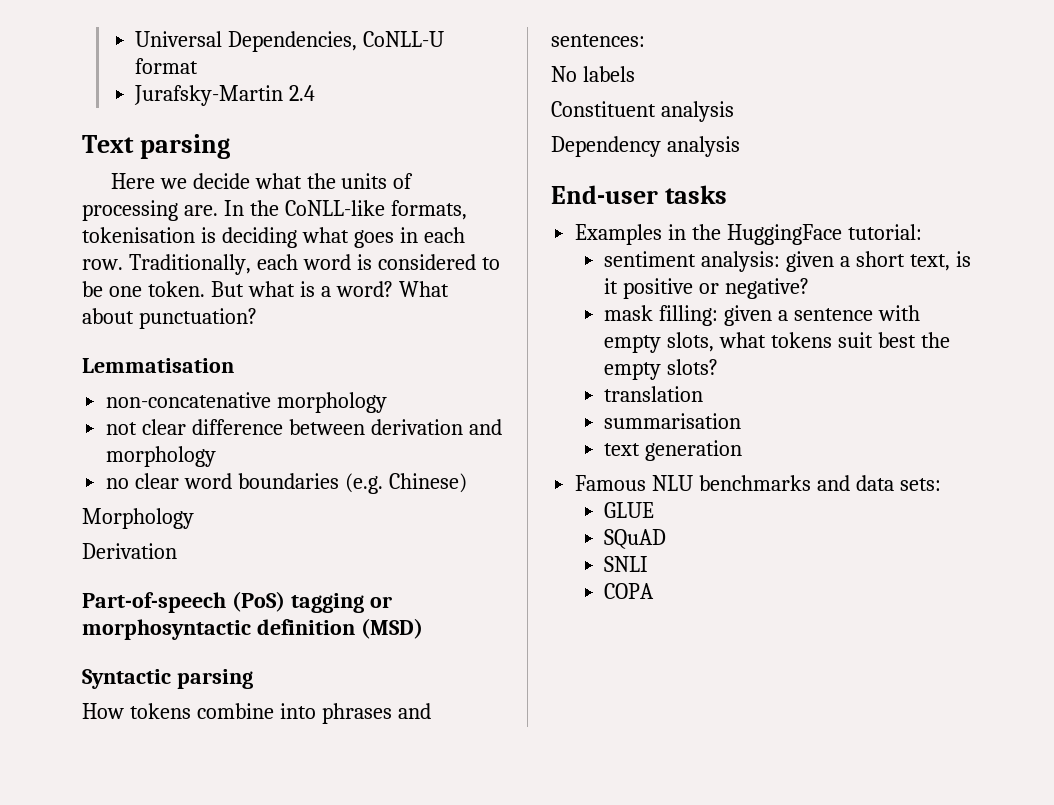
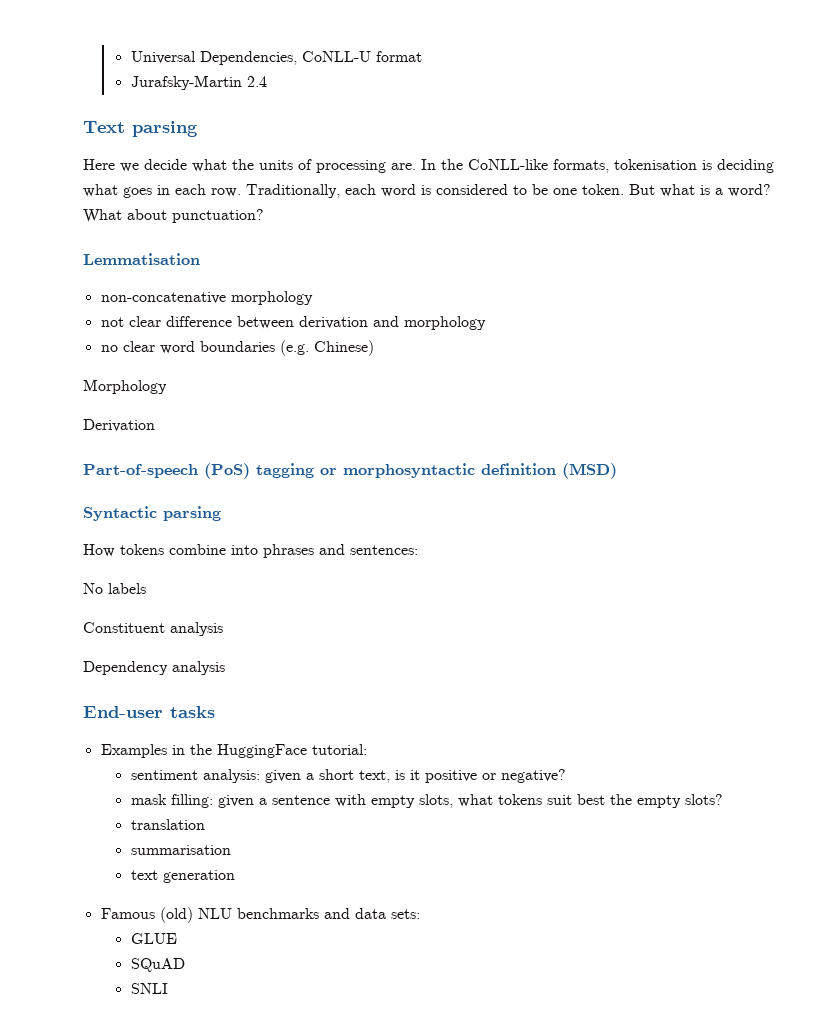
(647, 483) none -> [159,907,193,923] (old)
[604,583,655,599] // COPA -> (168, 988) none

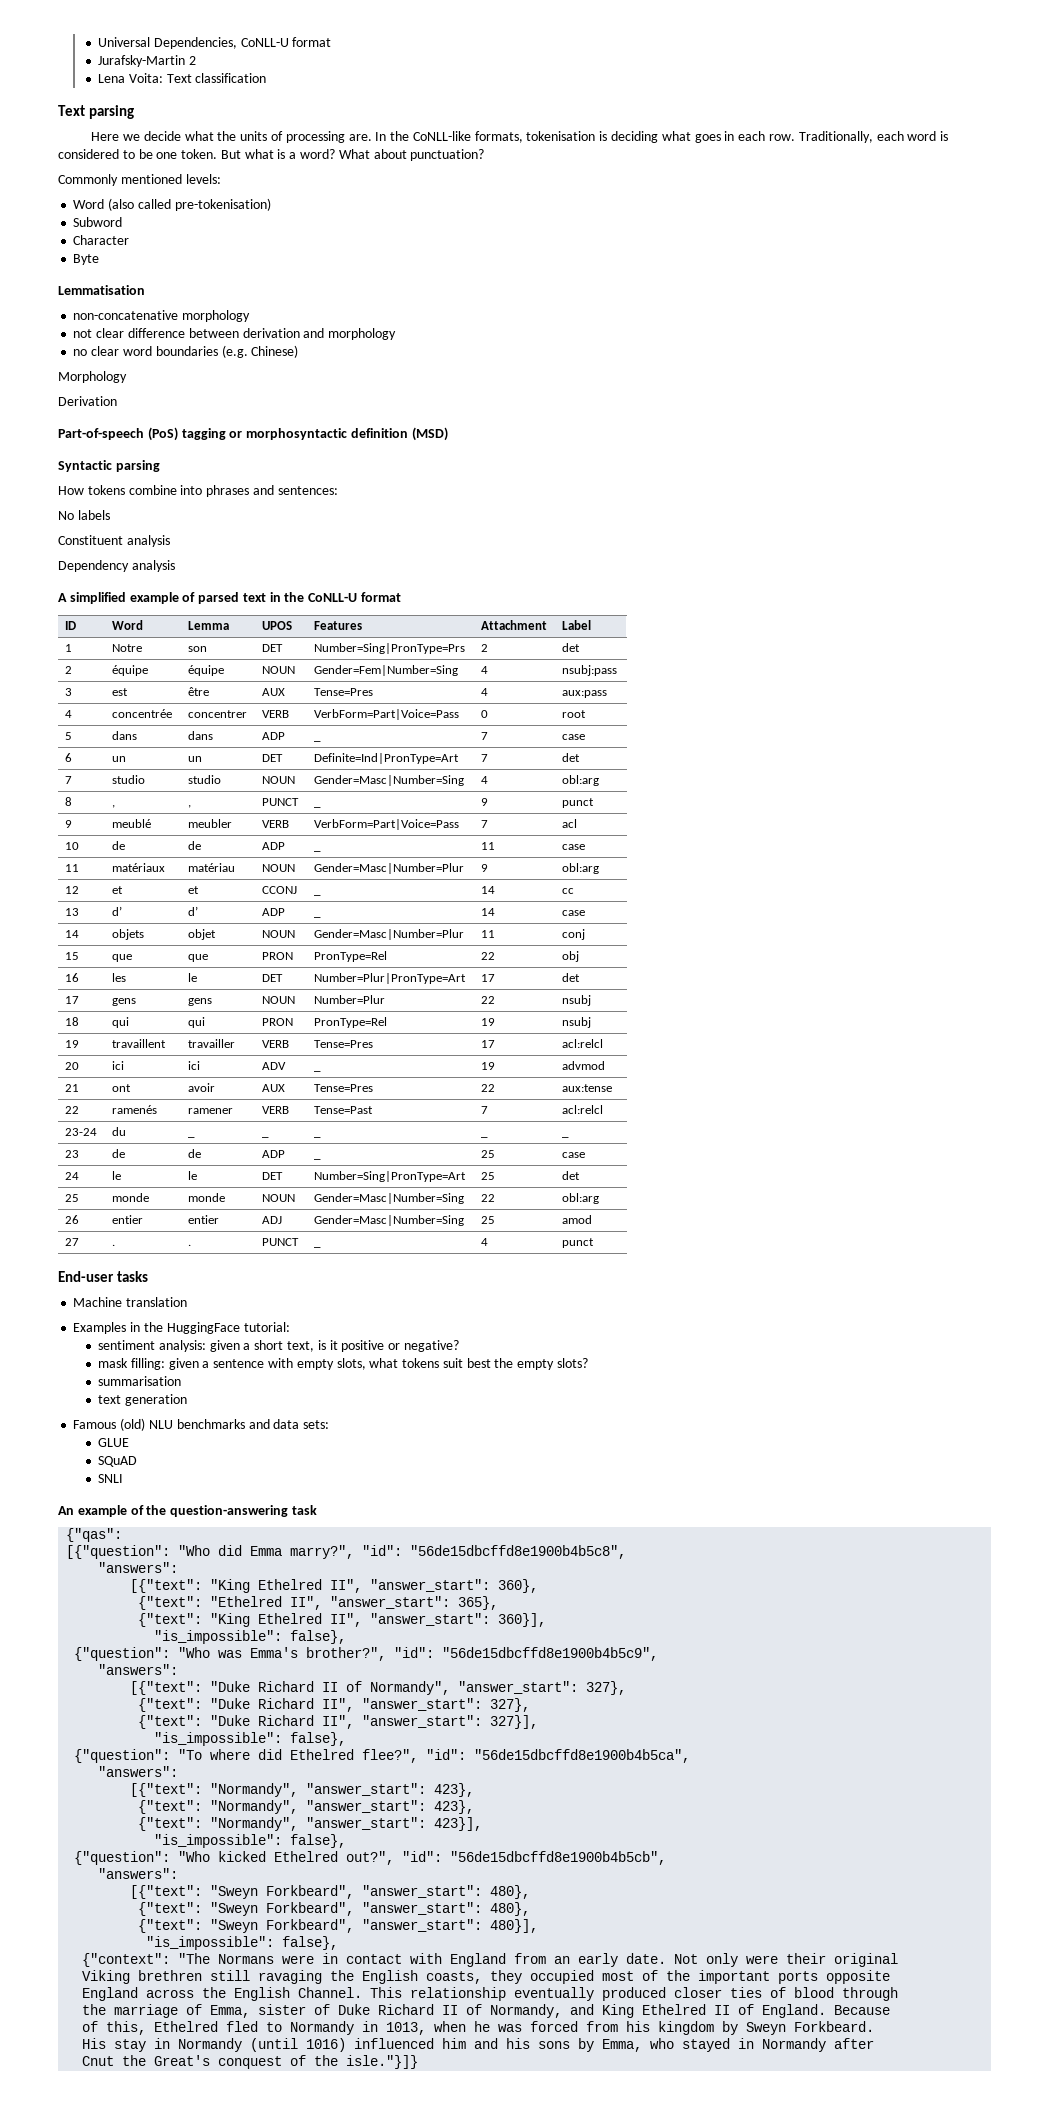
[246,76,267,87] 2.4 -> [188,56,196,65] [98,73,267,83] 2 // Lena Voita: Text classification
(264, 216) none -> [58,174,221,186] [73,198,271,211] [73,217,123,227] [73,235,130,245] [73,254,100,265] // Commonly mentioned levels: // Word (also called pre-tokenisation) // Subword // Character // Byte
(225, 668) none -> [58,592,402,604] [65,621,77,630] [112,620,144,630] [188,621,230,630] [262,621,293,630] [314,621,363,630] [481,620,548,630] [562,620,592,630] [65,644,73,652] [112,644,143,652] [188,646,208,652] [262,644,284,652] [314,643,466,654] [481,644,489,652] [562,643,581,652] [65,666,73,674] [112,665,149,676] [188,665,225,676] [262,666,296,674] [314,665,459,676] [481,666,489,674] [562,665,618,676] [65,688,73,696] [112,688,129,696] [188,687,210,696] [262,688,286,696] [314,688,374,696] [481,688,489,696] [562,690,608,698] [65,710,73,718] [112,709,173,718] [188,710,248,718] [262,710,290,718] [314,709,460,720] [481,710,489,718] [562,710,587,718] [65,732,73,740] [112,731,138,740] [188,731,214,740] [262,732,286,740] [314,740,322,742] [481,732,489,740] [562,734,586,740] [65,753,73,762] [112,756,127,762] [188,756,203,762] [262,754,284,762] [314,753,460,764] [481,754,489,762] [562,753,581,762] [65,776,73,784] [112,775,146,784] [188,775,222,784] [262,776,296,784] [314,775,465,786] [481,776,489,784] [562,775,600,786] [65,797,73,806] [112,805,116,808] [188,805,192,808] [262,798,300,806] [314,806,322,808] [481,798,489,806] [562,798,595,808] [65,820,73,828] [112,819,152,828] [188,819,233,828] [262,820,290,828] [314,819,460,830] [481,820,489,828] [562,819,578,828] [65,842,80,850] [112,841,126,850] [188,841,202,850] [262,842,286,850] [314,850,322,852] [481,842,496,850] [562,844,586,850] [65,864,80,872] [112,863,166,872] [188,863,236,872] [262,864,296,872] [314,863,465,874] [481,864,489,872] [562,863,600,874] [65,886,80,894] [112,886,124,894] [188,886,200,894] [262,886,298,894] [314,894,322,896] [481,886,496,894] [562,888,575,894] [65,908,80,916] [112,906,123,916] [188,906,199,916] [262,908,286,916] [314,916,322,918] [481,908,496,916] [562,910,586,916] [65,930,80,938] [112,929,145,940] [188,929,217,940] [262,930,296,938] [314,929,465,940] [481,930,496,938] [562,929,586,940] [65,952,80,960] [112,954,133,962] [188,954,209,962] [262,952,294,960] [314,951,388,962] [481,952,496,960] [562,951,580,962] [65,973,80,982] [112,973,127,982] [188,973,198,982] [262,974,284,982] [314,973,467,984] [481,974,496,982] [562,973,581,982] [65,996,80,1004] [112,998,137,1006] [188,998,213,1006] [262,996,296,1004] [314,995,386,1004] [481,996,496,1004] [562,995,592,1006] [65,1017,80,1026] [112,1017,130,1028] [188,1017,206,1028] [262,1018,294,1026] [314,1017,388,1028] [481,1018,496,1026] [562,1017,592,1028] [65,1040,80,1048] [112,1039,167,1048] [188,1039,236,1048] [262,1040,290,1048] [314,1040,374,1048] [481,1040,496,1048] [562,1039,604,1048] [65,1062,80,1070] [112,1061,125,1070] [188,1061,201,1070] [262,1062,287,1070] [314,1070,322,1072] [481,1062,496,1070] [562,1061,606,1070] [65,1084,80,1092] [112,1084,132,1092] [188,1083,216,1092] [262,1084,286,1092] [314,1084,374,1092] [481,1084,496,1092] [562,1084,613,1092] [65,1106,80,1114] [112,1105,158,1114] [188,1108,234,1114] [262,1106,290,1114] [314,1106,374,1114] [481,1106,489,1114] [562,1105,604,1114] [65,1128,98,1136] [112,1127,127,1136] [188,1136,196,1138] [262,1136,270,1138] [314,1136,322,1138] [481,1136,489,1138] [562,1136,570,1138] [65,1150,80,1158] [112,1149,126,1158] [188,1149,202,1158] [262,1150,286,1158] [314,1158,322,1160] [481,1150,496,1158] [562,1152,586,1158] [65,1172,80,1180] [112,1171,122,1180] [188,1171,198,1180] [262,1172,284,1180] [314,1171,467,1182] [481,1172,496,1180] [562,1171,581,1180] [65,1194,80,1202] [112,1193,150,1202] [188,1193,226,1202] [262,1194,296,1202] [314,1193,465,1204] [481,1194,496,1202] [562,1193,600,1204] [65,1215,80,1224] [112,1215,144,1224] [188,1215,220,1224] [262,1216,283,1224] [314,1215,465,1226] [481,1216,496,1224] [562,1215,593,1224] [65,1238,80,1246] [112,1244,116,1246] [188,1244,192,1246] [262,1238,300,1246] [314,1246,322,1248] [481,1238,489,1246] [562,1238,595,1248] // A simplified example of parsed text in the CoNLL-U format // ID | Word | Lemma | UPOS | Features | Attachment | Label // 1 | Notre | son | DET | Number=Sing|PronType=Prs | 2 | det // 2 | équipe | équipe | NOUN | Gender=Fem|Number=Sing | 4 | nsubj:pass // 3 | est | être | AUX | Tense=Pres | 4 | aux:pass // 4 | concentrée | concentrer | VERB | VerbForm=Part|Voice=Pass | 0 | root // 5 | dans | dans | ADP | _ | 7 | case // 6 | un | un | DET | Definite=Ind|PronType=Art | 7 | det // 7 | studio | studio | NOUN | Gender=Masc|Number=Sing | 4 | obl:arg // 8 | , | , | PUNCT | _ | 9 | punct // 9 | meublé | meubler | VERB | VerbForm=Part|Voice=Pass | 7 | acl // 10 | de | de | ADP | _ | 11 | case // 11 | matériaux | matériau | NOUN | Gender=Masc|Number=Plur | 9 | obl:arg // 12 | et | et | CCONJ | _ | 14 | cc // 13 | d’ | d’ | ADP | _ | 14 | case // 14 | objets | objet | NOUN | Gender=Masc|Number=Plur | 11 | conj // 15 | que | que | PRON | PronType=Rel | 22 | obj // 16 | les | le | DET | Number=Plur|PronType=Art | 17 | det // 17 | gens | gens | NOUN | Number=Plur | 22 | nsubj // 18 | qui | qui | PRON | PronType=Rel | 19 | nsubj // 19 | travaillent | travailler | VERB | Tense=Pres | 17 | acl:relcl // 20 | ici | ici | ADV | _ | 19 | advmod // 21 | ont | avoir | AUX | Tense=Pres | 22 | aux:tense // 22 | ramenés | ramener | VERB | Tense=Past | 7 | acl:relcl // 23-24 | du | _ | _ | _ | _ | _ // 23 | de | de | ADP | _ | 25 | case // 24 | le | le | DET | Number=Sing|PronType=Art | 25 | det // 25 | monde | monde | NOUN | Gender=Masc|Number=Sing | 22 | obl:arg // 26 | entier | entier | ADJ | Gender=Masc|Number=Sing | 25 | amod // 27 | . | . | PUNCT | _ | 4 | punct
(215, 712) none -> [73,1297,188,1307] // Machine translation
[130,819,205,830] // translation -> (589, 1363) none
(168, 988) none -> [58,1505,317,1517] [66,1528,123,1542] [66,1545,627,1559] [98,1562,179,1573] [130,1579,539,1593] [138,1596,499,1610] [138,1613,547,1627] [154,1630,347,1644] [74,1647,659,1661] [98,1664,179,1675] [130,1681,627,1695] [138,1698,531,1712] [138,1715,539,1729] [154,1732,347,1746] [74,1749,691,1763] [98,1766,179,1777] [130,1783,475,1797] [138,1800,475,1814] [138,1817,483,1831] [154,1834,347,1848] [74,1851,667,1865] [98,1868,179,1879] [130,1885,531,1899] [138,1902,531,1916] [138,1919,539,1933] [146,1936,339,1950] [82,1953,899,1967] [82,1970,891,1984] [82,1987,899,2001] [82,2004,891,2018] [82,2021,875,2035] [82,2038,875,2052] [82,2055,419,2069] // An example of the question-answering task // {"qas": // [{"question": "Who did Emma marry?", "id": "56de15dbcffd8e1900b4b5c8", // "answers": // [{"text": "King Ethelred II", "answer_start": 360}, // {"text": "Ethelred II", "answer_start": 365}, // {"text": "King Ethelred II", "answer_start": 360}], // "is_impossible": false}, // {"question": "Who was Emma's brother?", "id": "56de15dbcffd8e1900b4b5c9", // "answers": // [{"text": "Duke Richard II of Normandy", "answer_start": 327}, // {"text": "Duke Richard II", "answer_start": 327}, // {"text": "Duke Richard II", "answer_start": 327}], // "is_impossible": false}, // {"question": "To where did Ethelred flee?", "id": "56de15dbcffd8e1900b4b5ca", // "answers": // [{"text": "Normandy", "answer_start": 423}, // {"text": "Normandy", "answer_start": 423}, // {"text": "Normandy", "answer_start": 423}], // "is_impossible": false}, // {"question": "Who kicked Ethelred out?", "id": "56de15dbcffd8e1900b4b5cb", // "answers": // [{"text": "Sweyn Forkbeard", "answer_start": 480}, // {"text": "Sweyn Forkbeard", "answer_start": 480}, // {"text": "Sweyn Forkbeard", "answer_start": 480}], // "is_impossible": false}, // {"context": "The Normans were in contact with England from an early date. Not only were their original // Viking brethren still ravaging the English coasts, they occupied most of the important ports opposite // England across the English Channel. This relationship eventually produced closer ties of blood through // the marriage of Emma, sister of Duke Richard II of Normandy, and King Ethelred II of England. Because // of this, Ethelred fled to Normandy in 1013, when he was forced from his kingdom by Sweyn Forkbeard. // His stay in Normandy (until 1016) influenced him and his sons by Emma, who stayed in Normandy after // Cnut the Great's conquest of the isle."}]}

